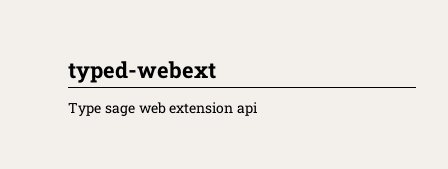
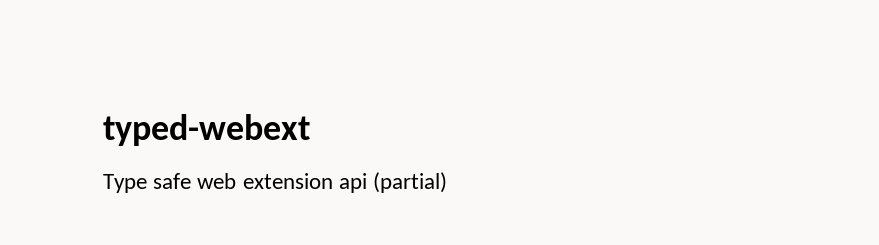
[104,105,135,116] sage -> [153,173,192,189] safe
(259, 109) none -> [373,172,448,193] (partial)

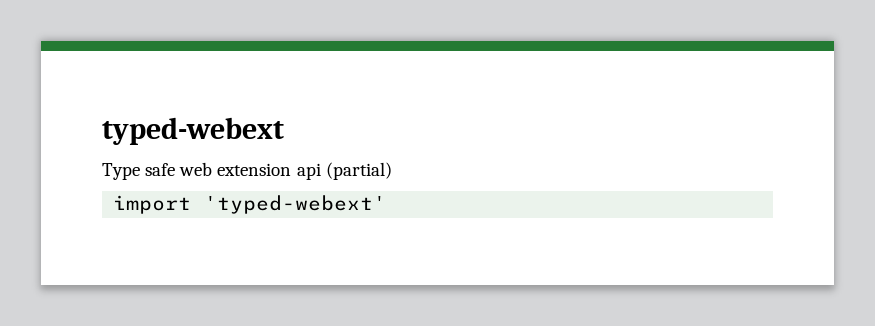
(448, 182) none -> [113,195,387,214] // import 'typed-webext'

